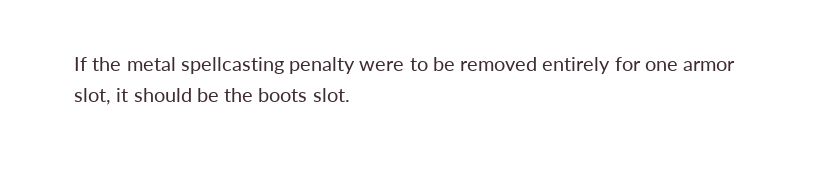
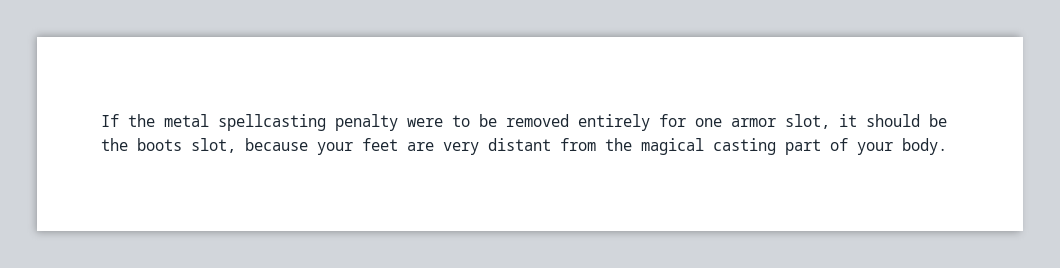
[312,88,350,102] slot. -> [191,138,947,155] slot, because your feet are very distant from the magical casting part of your body.

